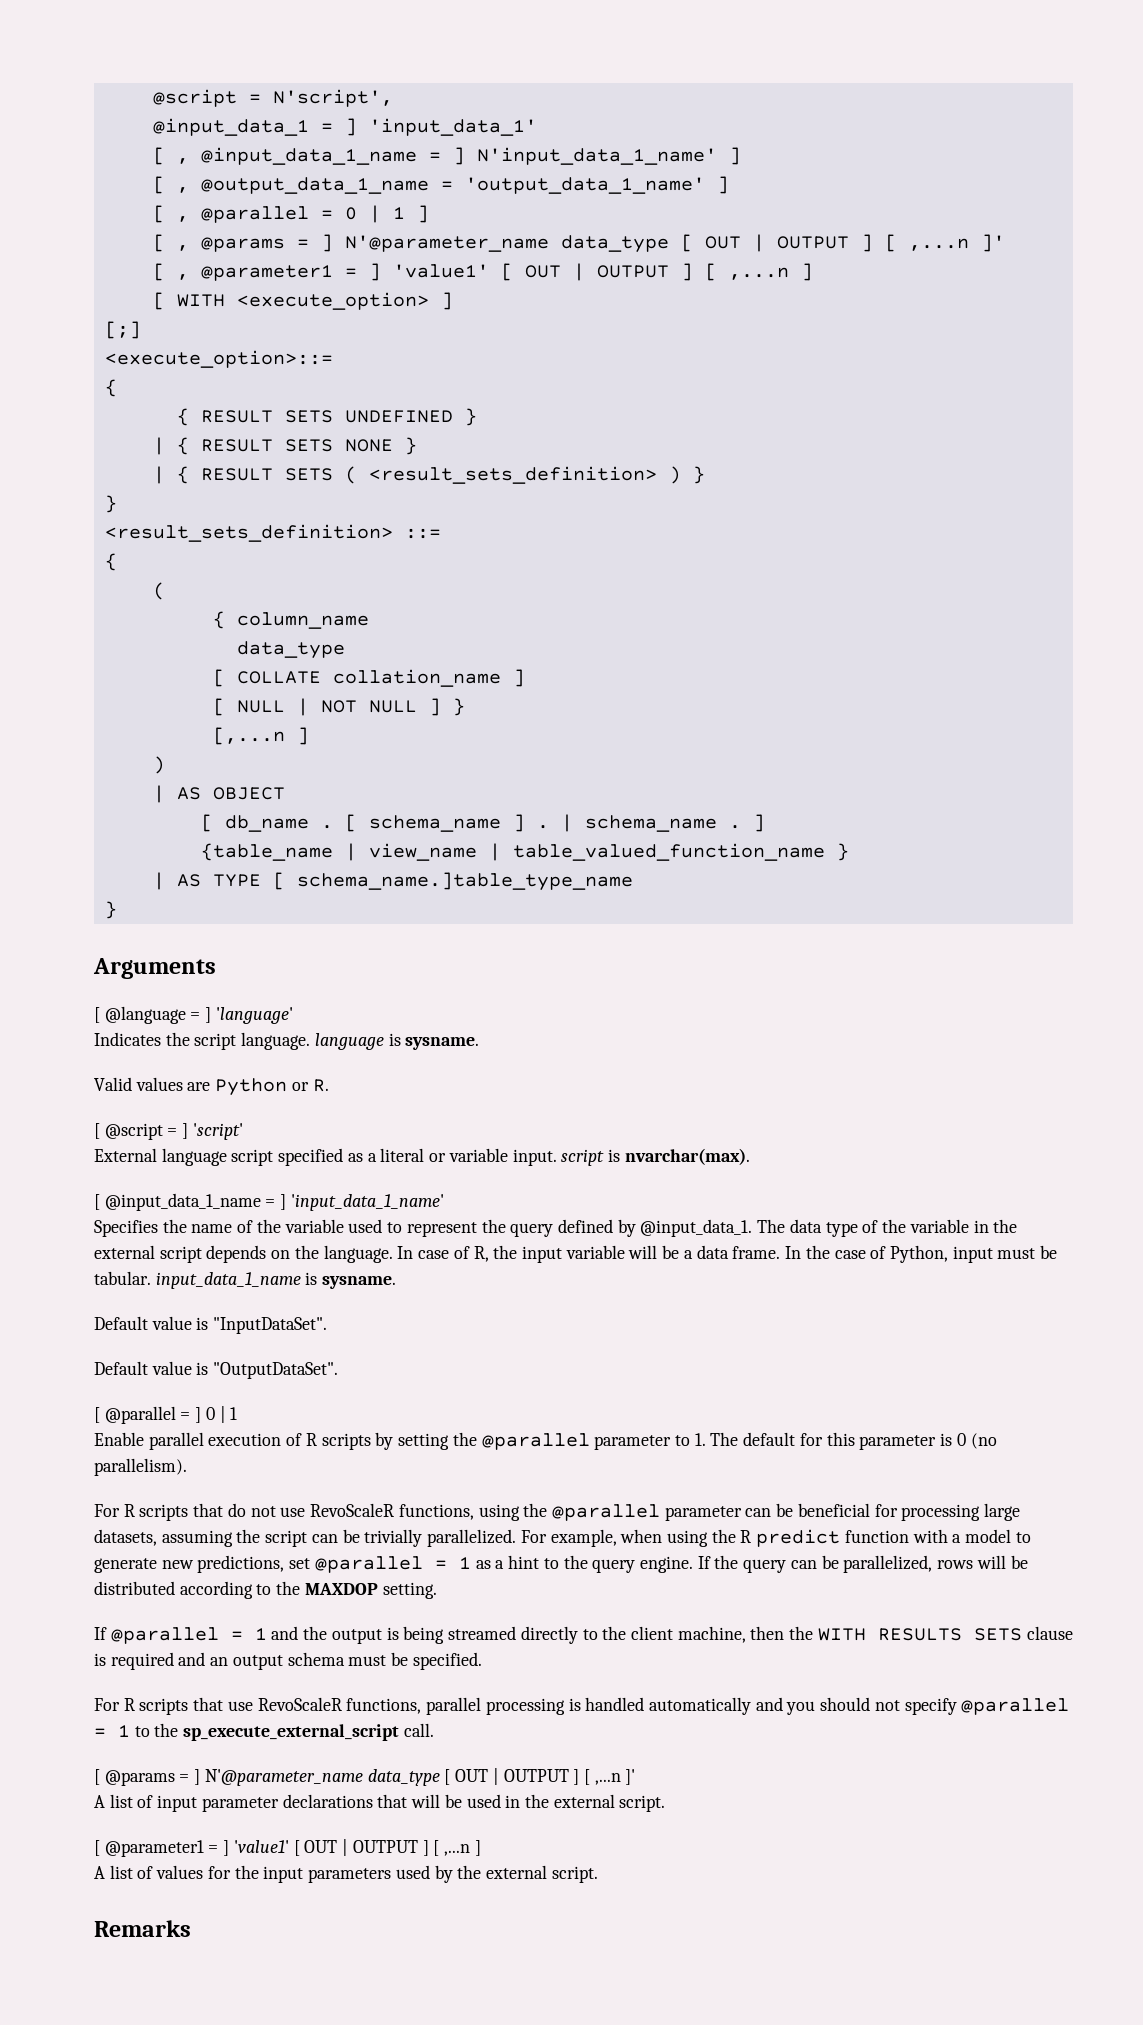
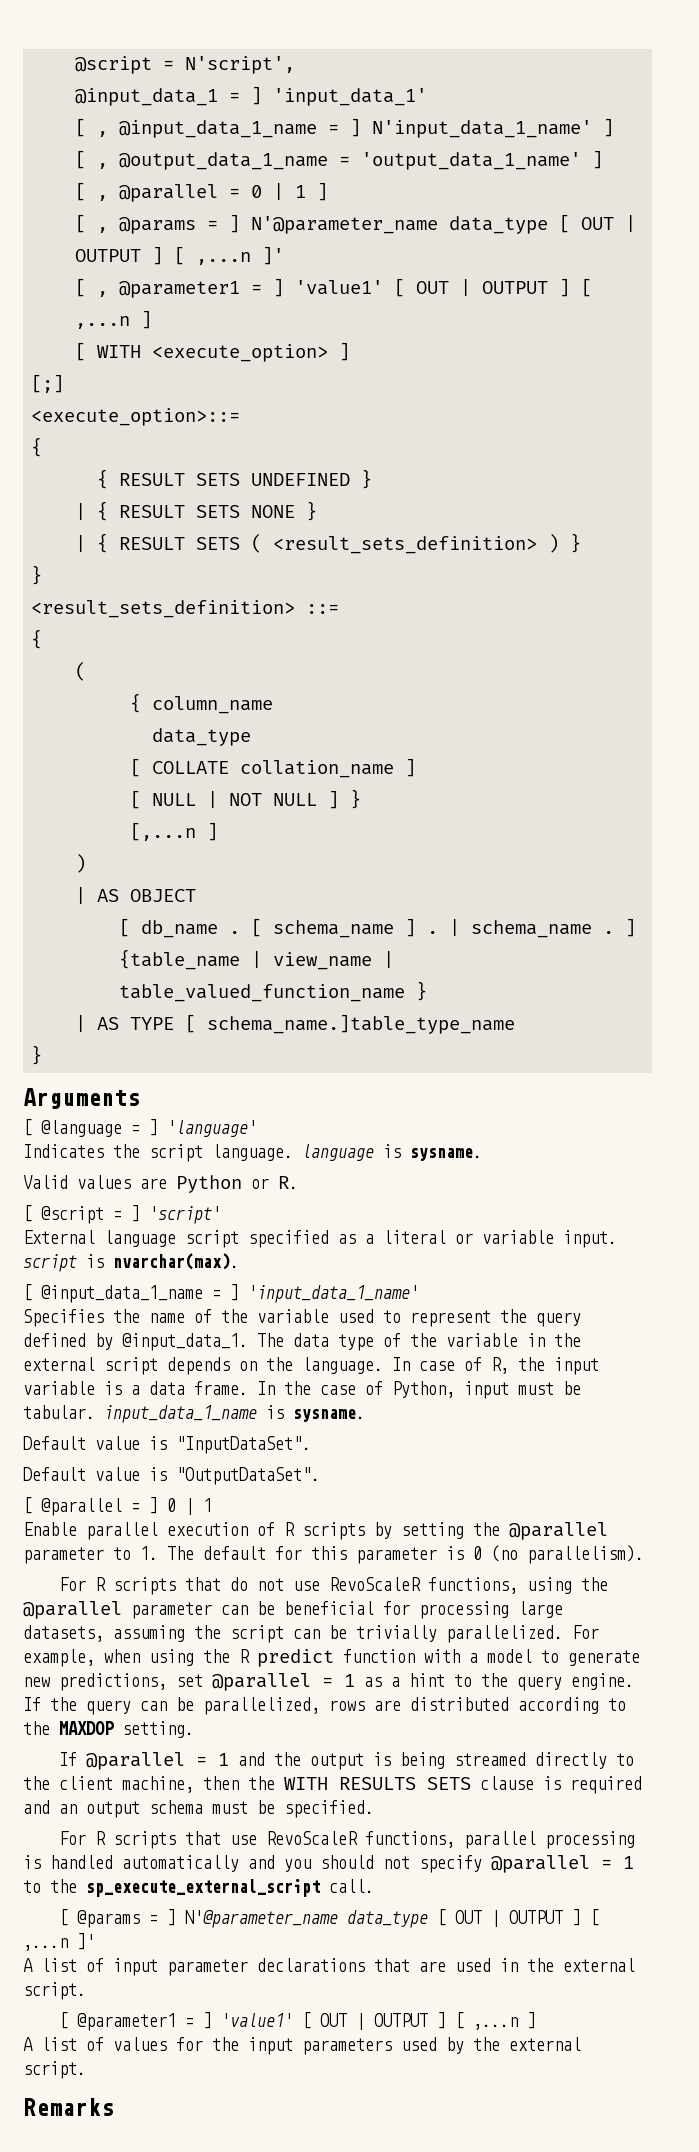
[628,1245,680,1259] will be -> [104,1381,122,1395] is
[976,1555,1028,1569] will be -> [374,1700,401,1711] are
[411,1794,462,1808] will be -> [419,1961,446,1972] are

